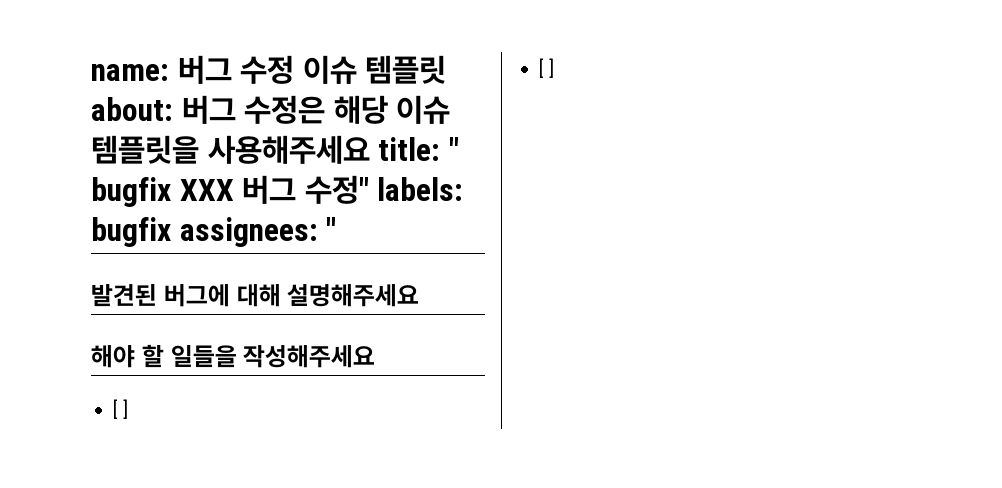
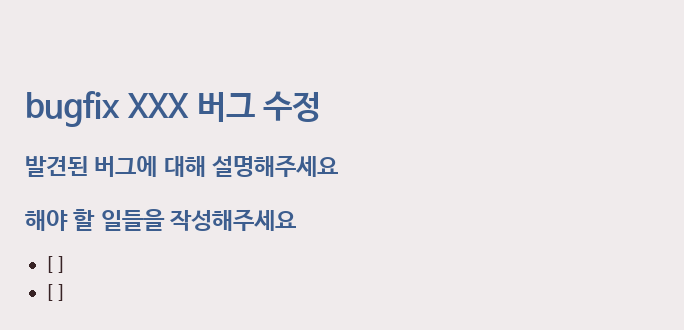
[91,55,447,84] [91,95,451,124] [91,135,459,164] [91,175,464,207] [91,217,337,247] name: 버그 수정 이슈 템플릿 about: 버그 수정은 해당 이슈 템플릿을 사용해주세요 title: " bugfix XXX 버그 수정" labels: bugfix assignees: '' -> [25,91,322,127] bugfix XXX 버그 수정

